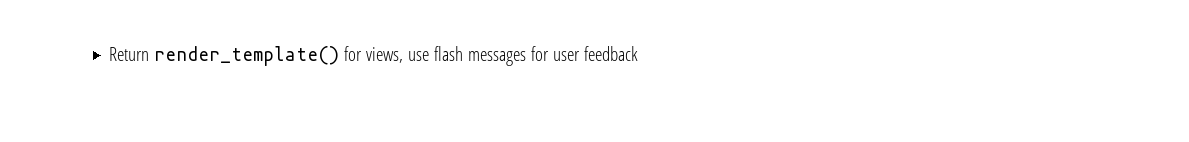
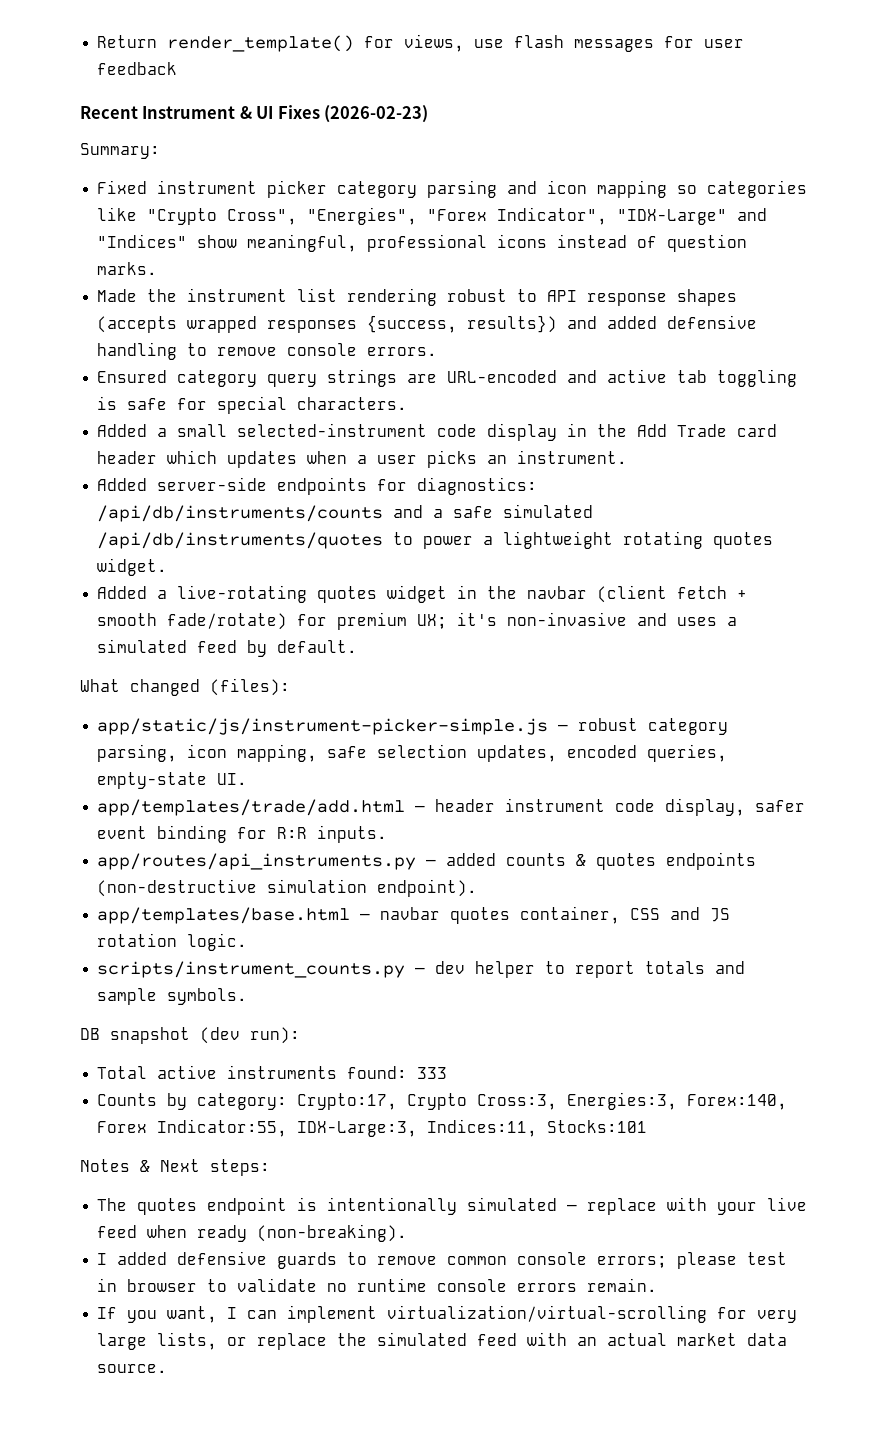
(639, 53) none -> [80,105,429,123] [80,143,160,159] [97,180,808,198] [97,207,768,225] [97,234,748,252] [97,262,158,275] [97,288,738,306] [97,315,758,333] [97,342,438,360] [97,369,798,387] [97,396,408,414] [97,423,778,441] [97,450,628,468] [97,477,538,495] [97,504,594,522] [97,531,774,549] [97,558,168,576] [97,585,748,603] [97,612,738,630] [97,639,358,657] [80,678,290,696] [97,718,729,735] [97,744,728,762] [97,772,248,789] [97,798,806,816] [97,825,388,843] [97,852,757,870] [97,879,478,897] [97,906,731,924] [97,933,248,951] [97,961,746,978] [97,988,248,1005] [80,1027,300,1044] [97,1065,448,1079] [97,1092,788,1110] [97,1119,648,1137] [80,1159,270,1176] [97,1197,808,1215] [97,1224,408,1242] [97,1251,788,1269] [97,1278,658,1292] [97,1305,798,1323] [97,1332,788,1350] [97,1364,168,1373] // Recent Instrument & UI Fixes (2026-02-23) // Summary: // Fixed instrument picker category parsing and icon mapping so categories like "Crypto Cross", "Energies", "Forex Indicator", "IDX-Large" and "Indices" show meaningful, professional icons instead of question marks. // Made the instrument list rendering robust to API response shapes (accepts wrapped responses {success, results}) and added defensive handling to remove console errors. // Ensured category query strings are URL-encoded and active tab toggling is safe for special characters. // Added a small selected-instrument code display in the Add Trade card header which updates when a user picks an instrument. // Added server-side endpoints for diagnostics: /api/db/instruments/counts and a safe simulated /api/db/instruments/quotes to power a lightweight rotating quotes widget. // Added a live-rotating quotes widget in the navbar (client fetch + smooth fade/rotate) for premium UX; it's non-invasive and uses a simulated feed by default. // What changed (files): // app/static/js/instrument-picker-simple.js — robust category parsing, icon mapping, safe selection updates, encoded queries, empty-state UI. // app/templates/trade/add.html — header instrument code display, safer event binding for R:R inputs. // app/routes/api_instruments.py — added counts & quotes endpoints (non-destructive simulation endpoint). // app/templates/base.html — navbar quotes container, CSS and JS rotation logic. // scripts/instrument_counts.py — dev helper to report totals and sample symbols. // DB snapshot (dev run): // Total active instruments found: 333 // Counts by category: Crypto:17, Crypto Cross:3, Energies:3, Forex:140, Forex Indicator:55, IDX-Large:3, Indices:11, Stocks:101 // Notes & Next steps: // The quotes endpoint is intentionally simulated — replace with your live feed when ready (non-breaking). // I added defensive guards to remove common console errors; please test in browser to validate no runtime console errors remain. // If you want, I can implement virtualization/virtual-scrolling for very large lists, or replace the simulated feed with an actual market data source.

